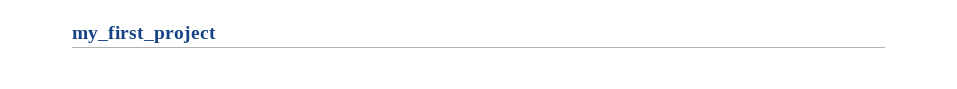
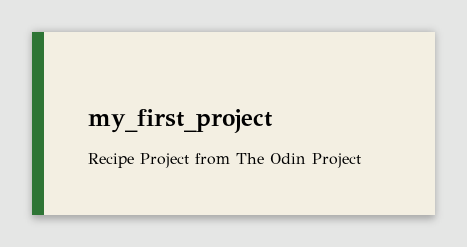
(216, 34) none -> [88,153,361,168] // Recipe Project from The Odin Project

